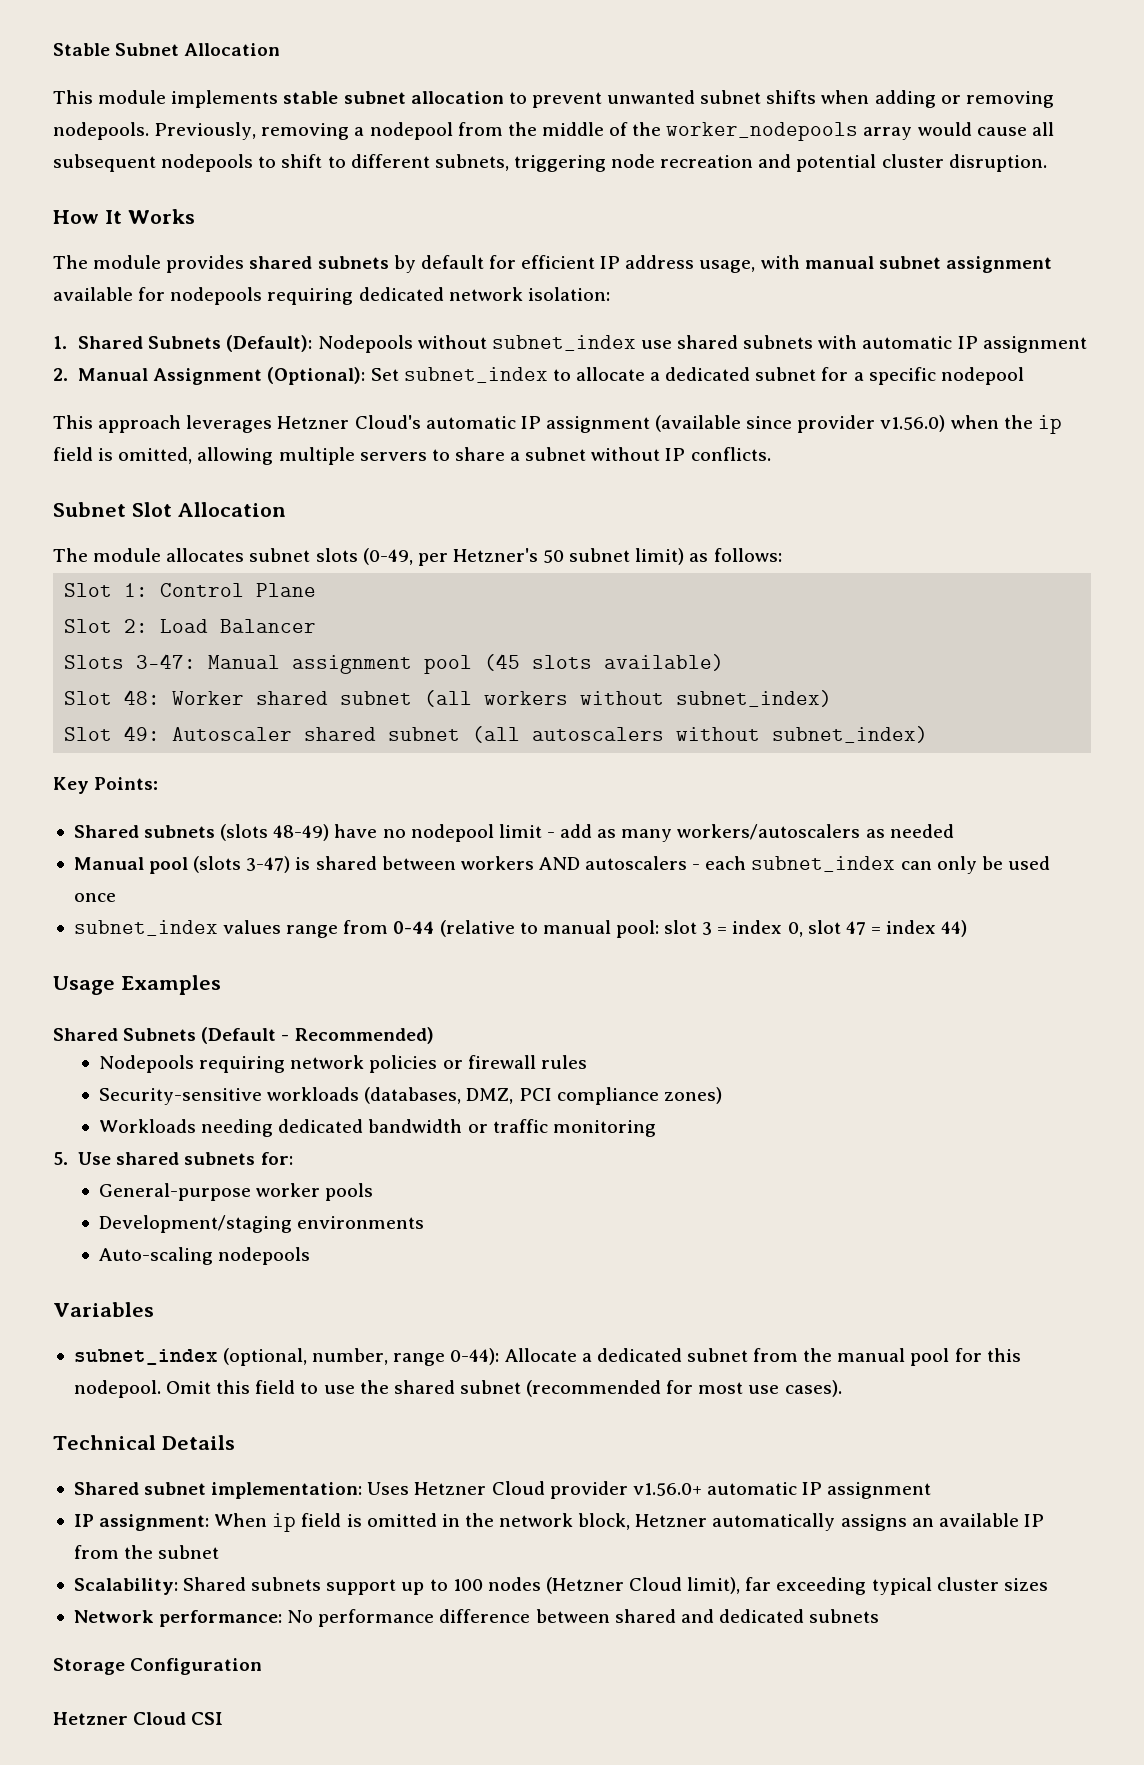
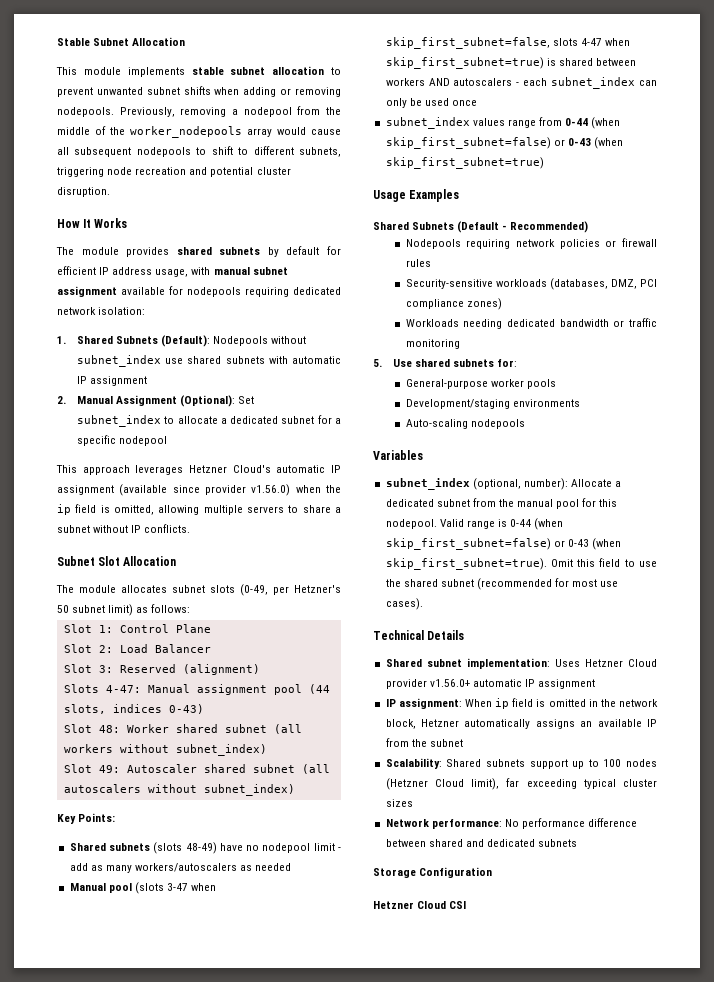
(317, 626) none -> [63,664,260,675] // Slot 3: Reserved (alignment)
[136,654,197,669] 3-47: -> [105,685,141,693] 4-47:
[484,654,725,671] (45 slots available) -> [308,684,330,694] [63,704,204,714] (44 slots, indices 0-43)
[246,856,291,873] 3-47) -> [166,883,217,891] [385,37,630,49] [385,57,544,69] 3-47 when skip_first_subnet=false, slots 4-47 when skip_first_subnet=true)
[439,920,968,938] (relative to manual pool: slot 3 = index 0, slot 47 = index 44) -> [591,117,621,129] [385,137,623,149] [385,157,544,169] (when skip_first_subnet=false) or 0-43 (when skip_first_subnet=true)
[312,1348,500,1366] number, range 0-44): -> [523,478,568,490] number):
(161, 1389) none -> [439,518,564,530] [385,538,621,550] [385,558,547,570] Valid range is 0-44 (when skip_first_subnet=false) or 0-43 (when skip_first_subnet=true).

